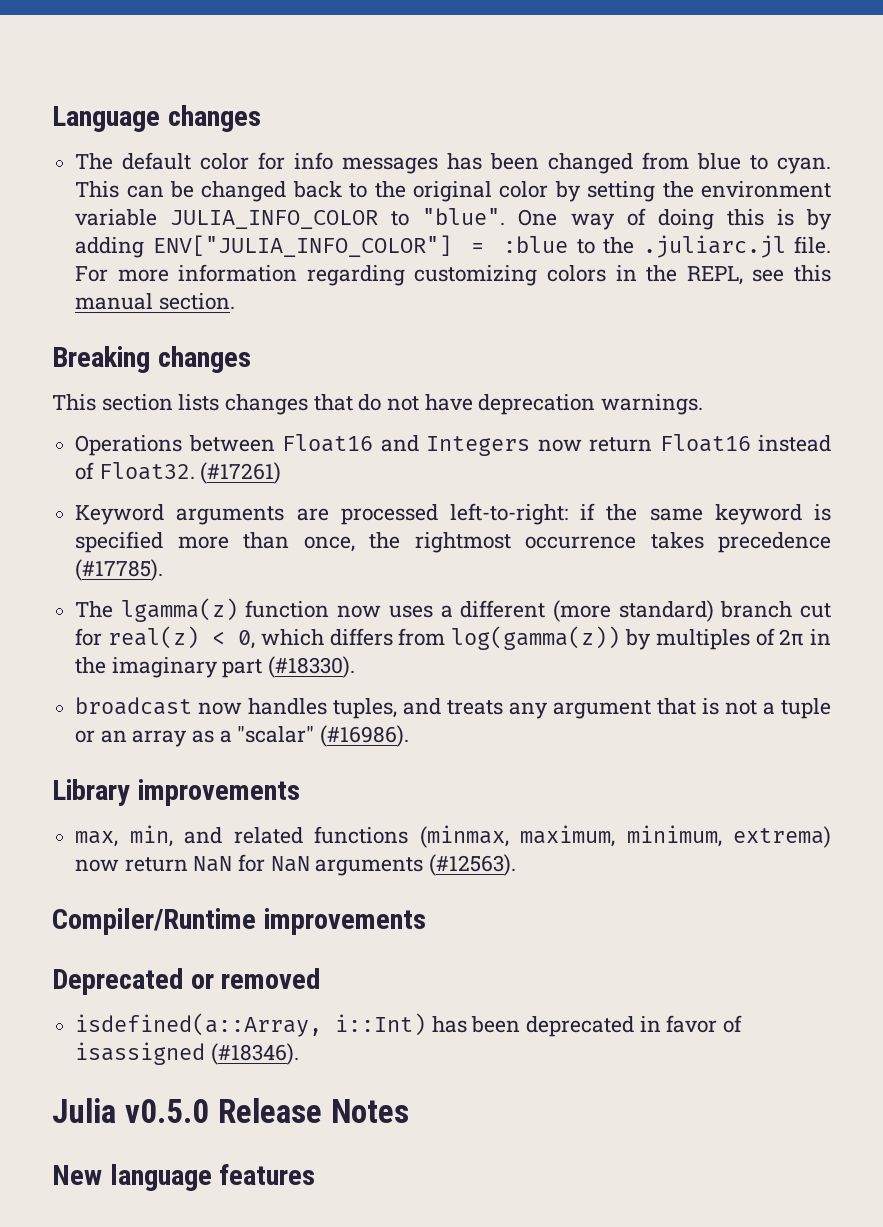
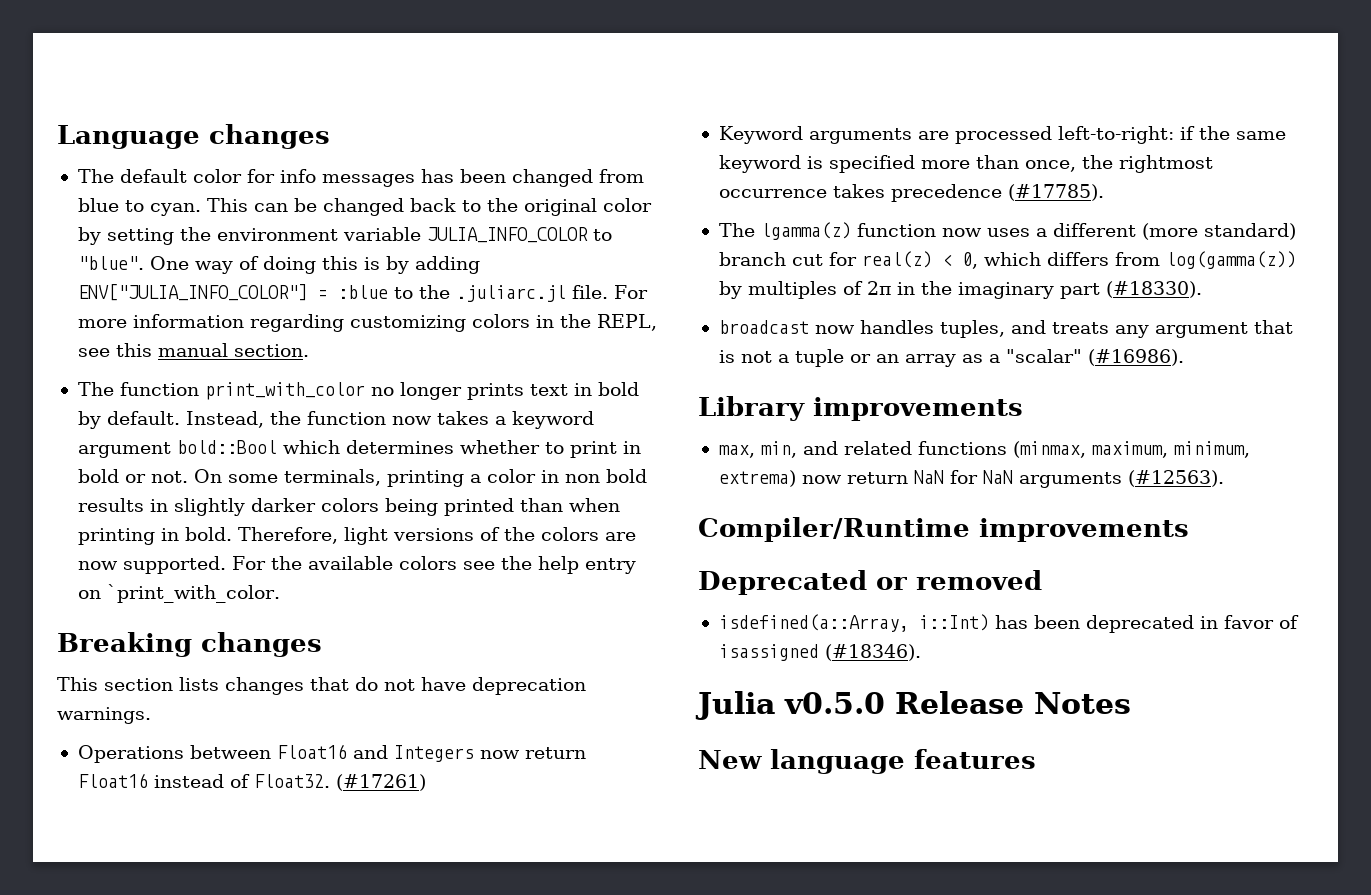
(235, 301) none -> [77,382,639,400] [77,411,594,429] [77,440,641,458] [77,469,647,487] [77,498,620,516] [77,527,636,545] [77,556,636,574] [77,584,280,603] // The function print_with_color no longer prints text in bold by default. Instead, the function now takes a keyword argument bold::Bool which determines whether to print in bold or not. On some terminals, printing a color in non bold results in slightly darker colors being printed than when printing in bold. Therefore, light versions of the colors are now supported. For the available colors see the help entry on `print_with_color.

